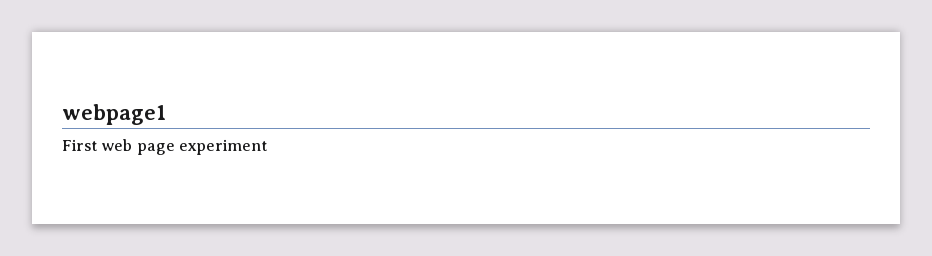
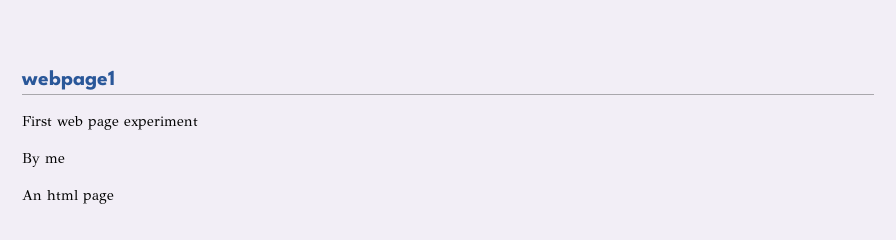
(268, 147) none -> [22,153,65,167] [22,190,114,204] // By me // An html page

